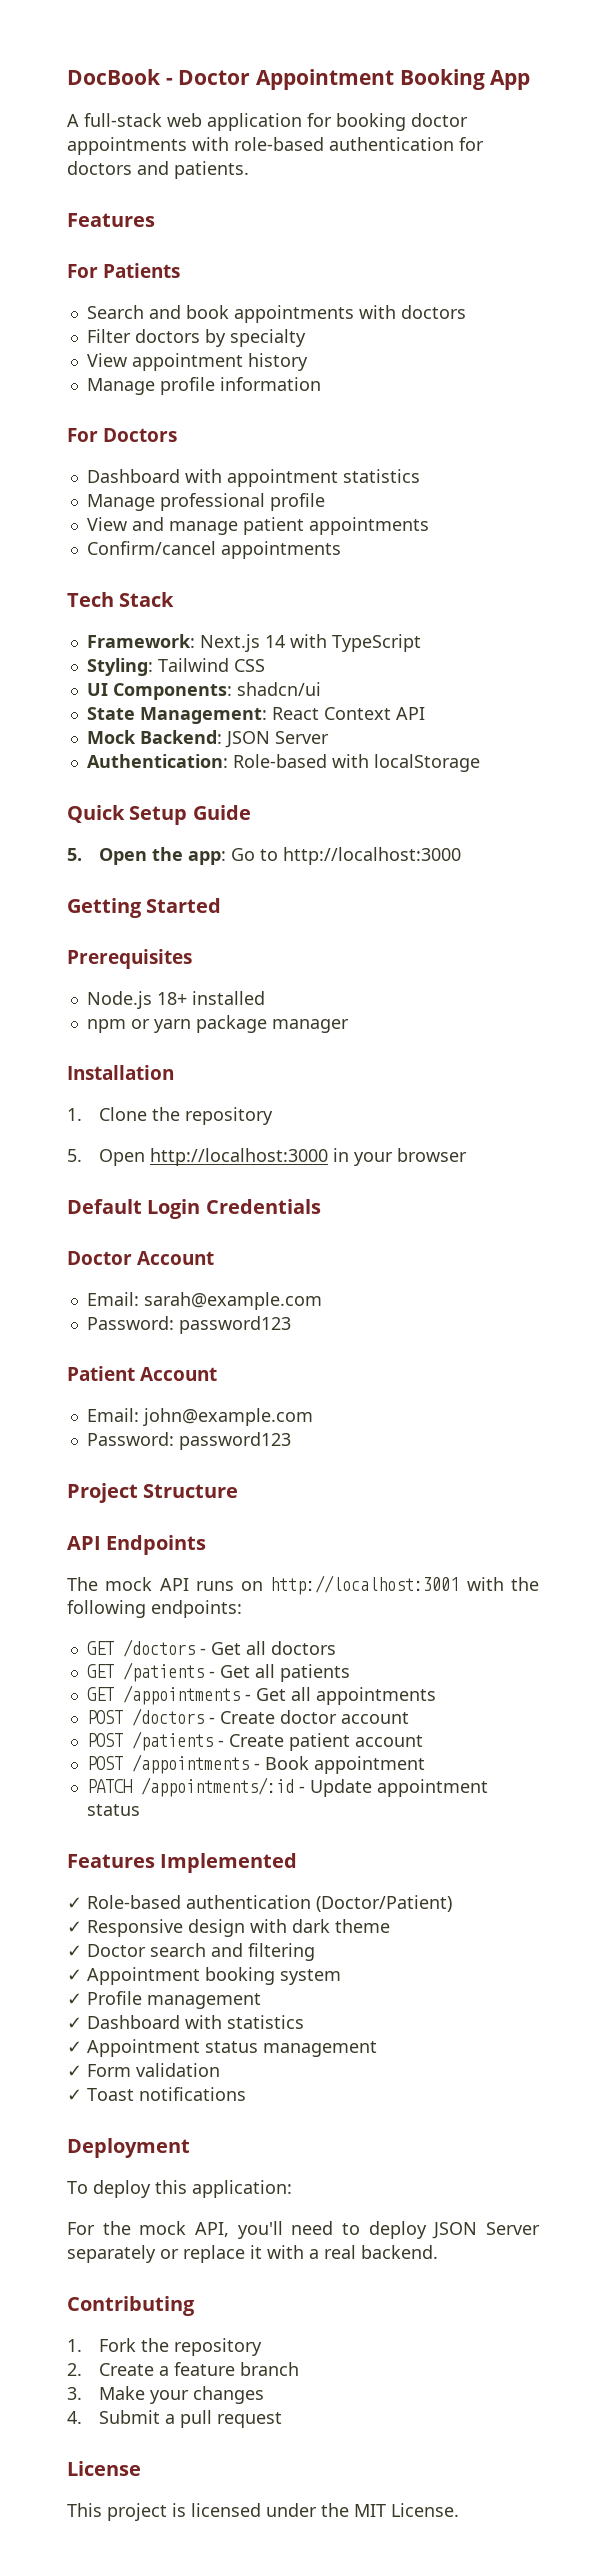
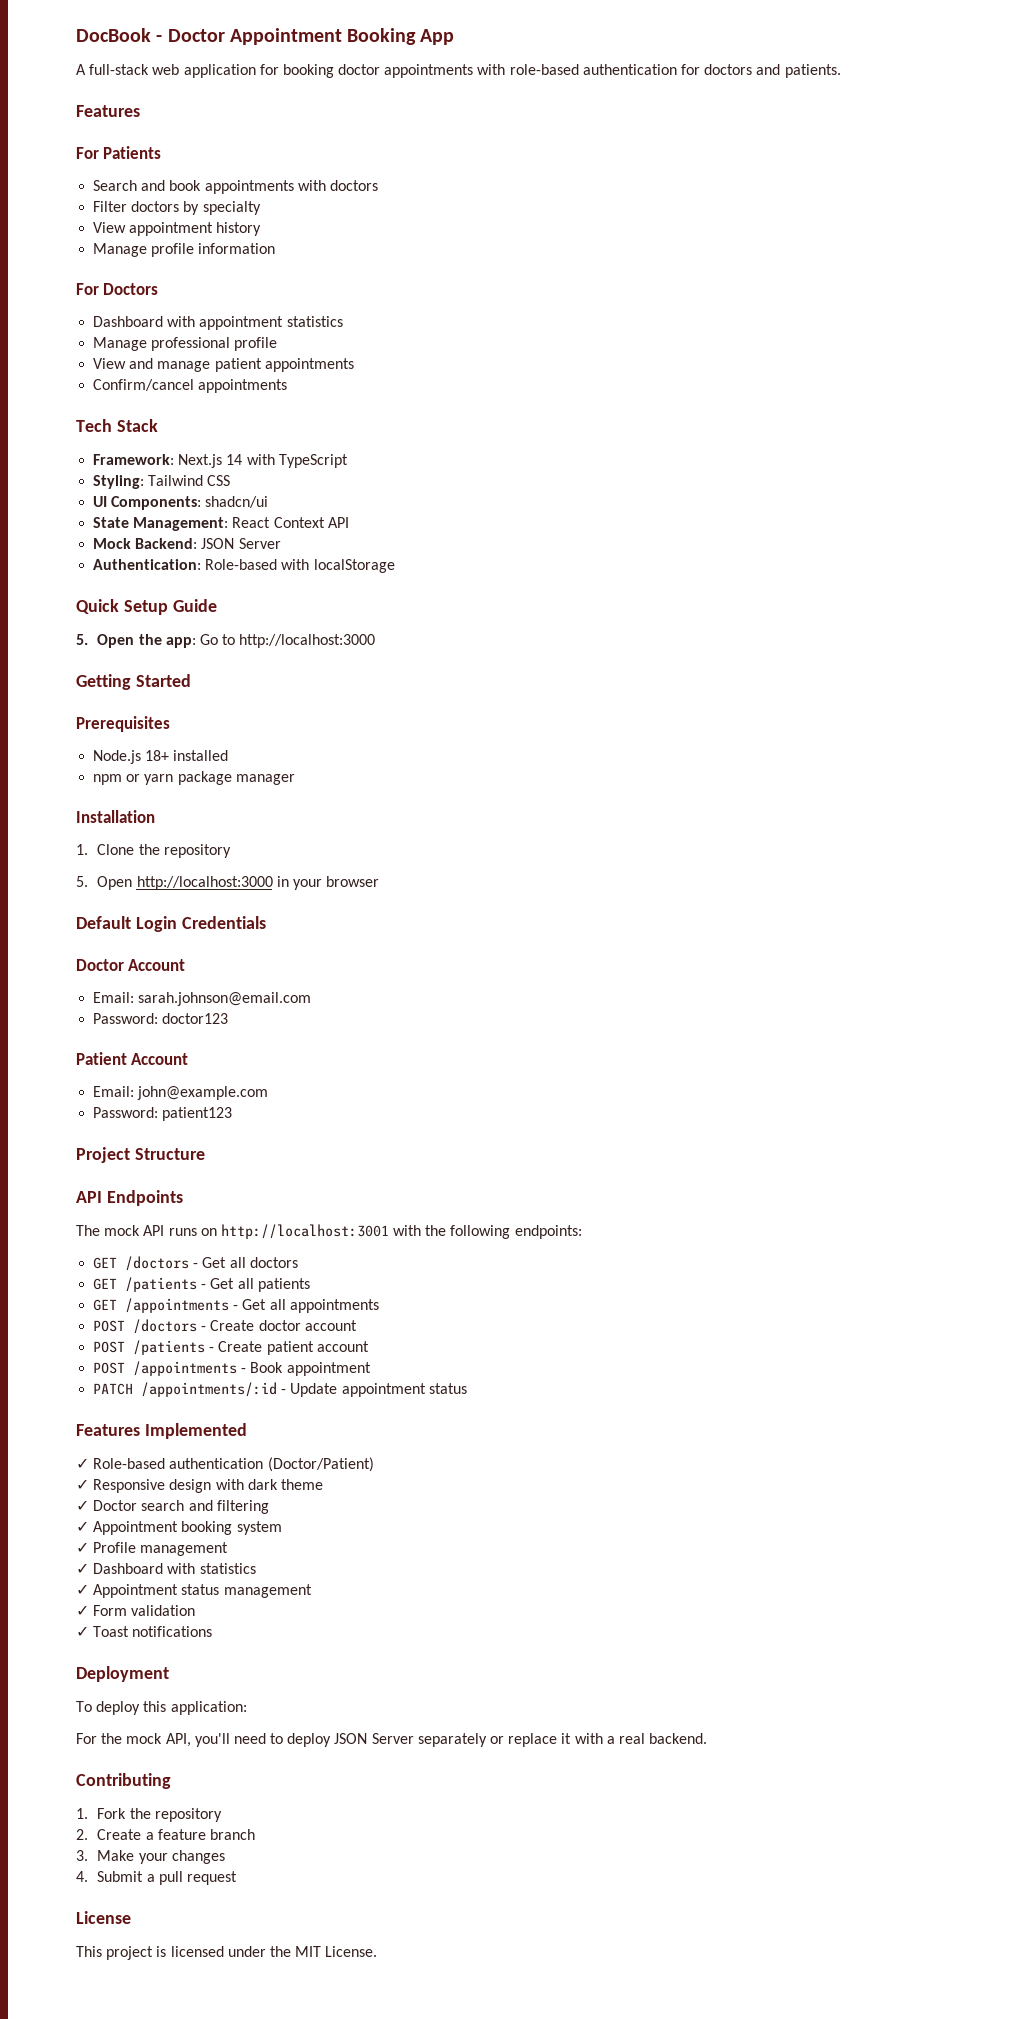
[143,1292,322,1310] [86,1316,291,1334] sarah@example.com // Password: password123 -> [138,992,312,1006] [93,1013,229,1024] sarah.johnson@email.com // Password: doctor123
[178,1432,291,1450] password123 -> [162,1107,233,1121] patient123

